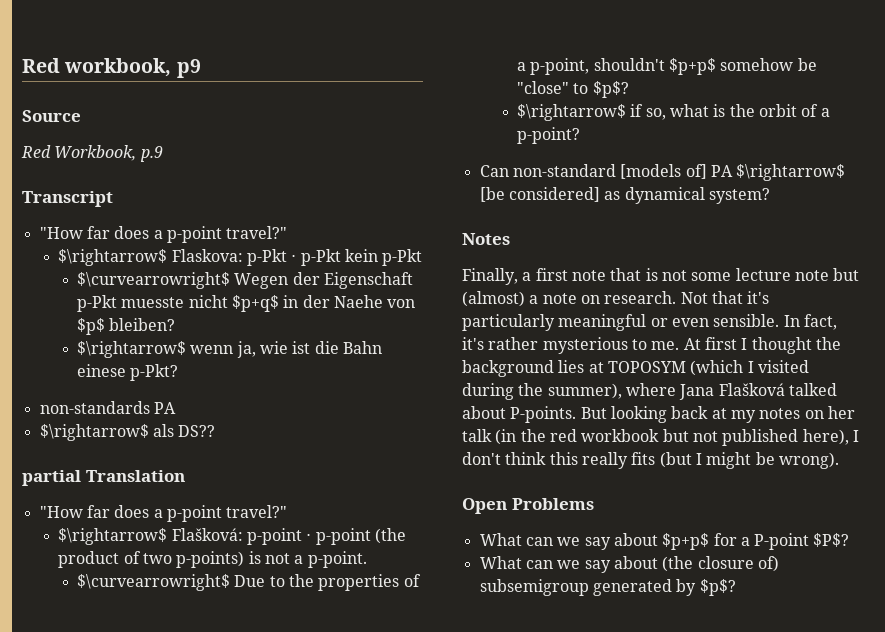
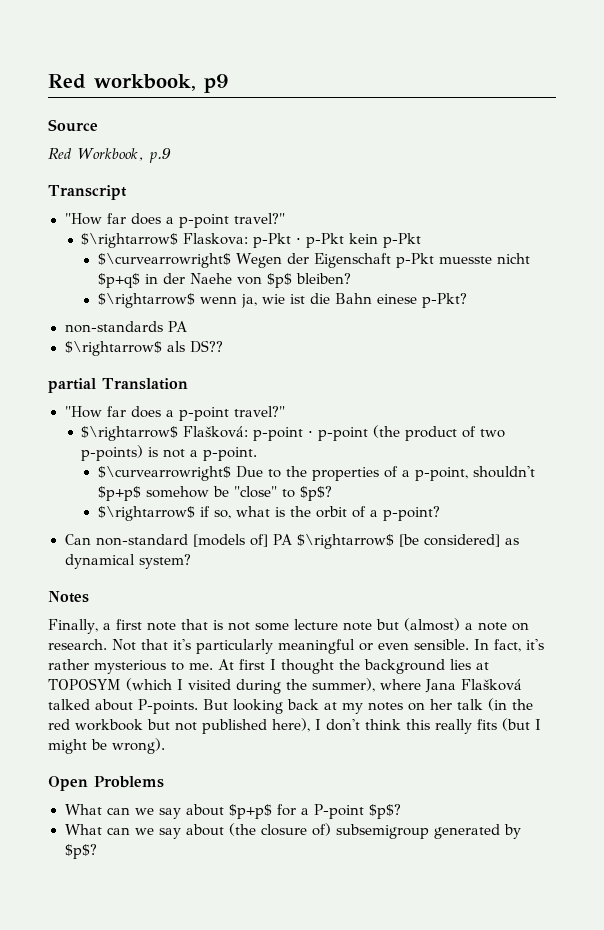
[813,533,850,547] $P$? -> [368,804,401,819] $p$?

